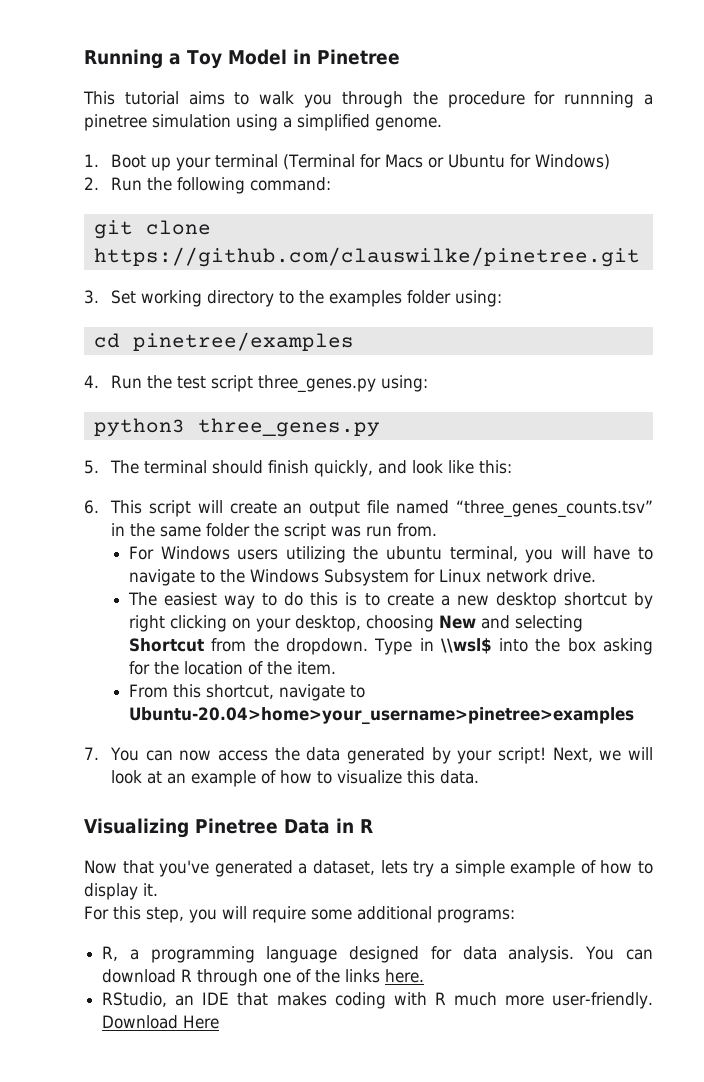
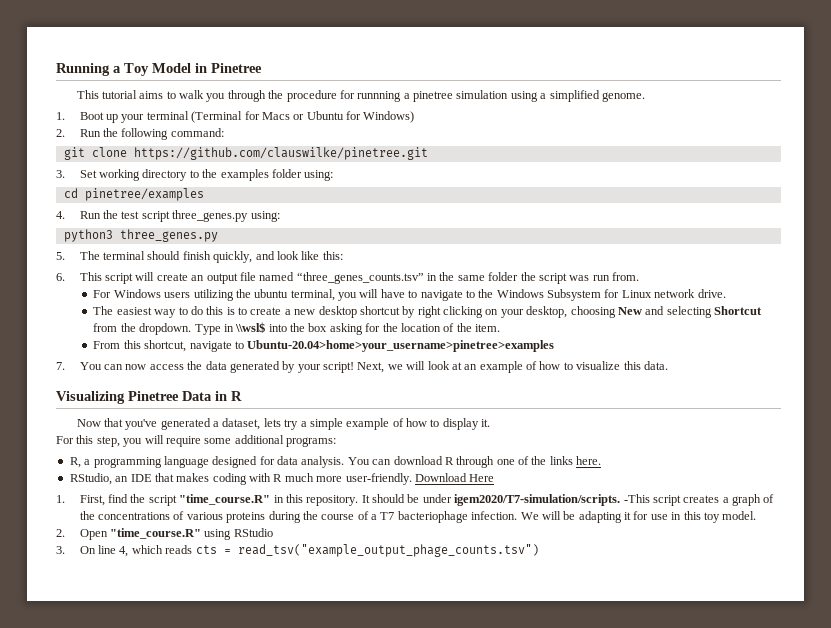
(220, 1022) none -> [56,494,775,506] [79,511,757,523] [56,528,273,540] [56,544,539,557] // 1. First, find the script "time_course.R" in this repository. It should be under igem2020/T7-simulation/scripts. -This script creates a graph of the concentrations of various proteins during the course of a T7 bacteriophage infection. We will be adapting it for use in this toy model. // 2. Open "time_course.R" using RStudio // 3. On line 4, which reads cts = read_tsv("example_output_phage_counts.tsv")

